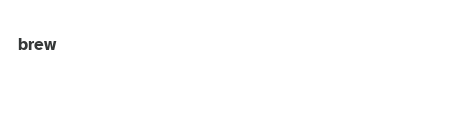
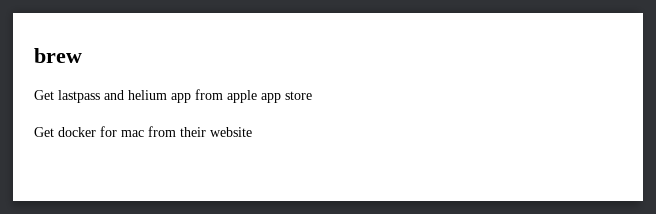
(57, 44) none -> [34,89,312,103] [34,126,252,137] // Get lastpass and helium app from apple app store // Get docker for mac from their website

